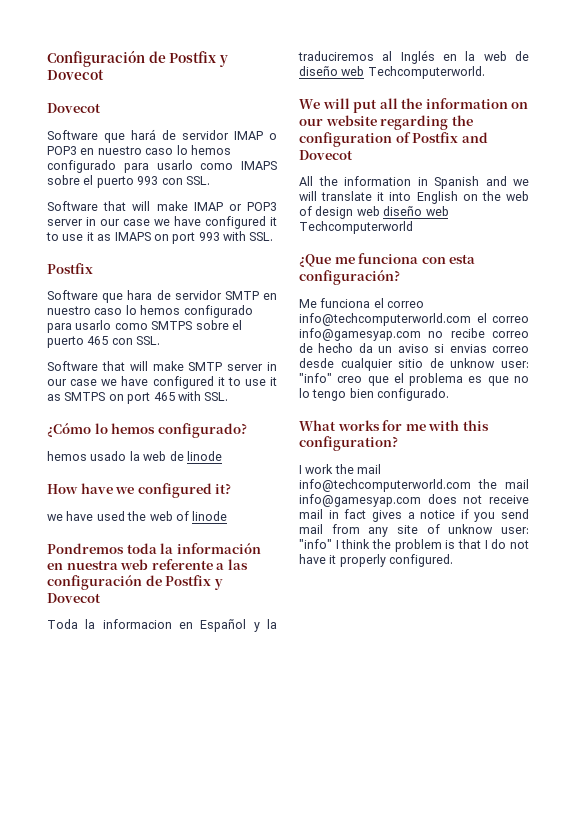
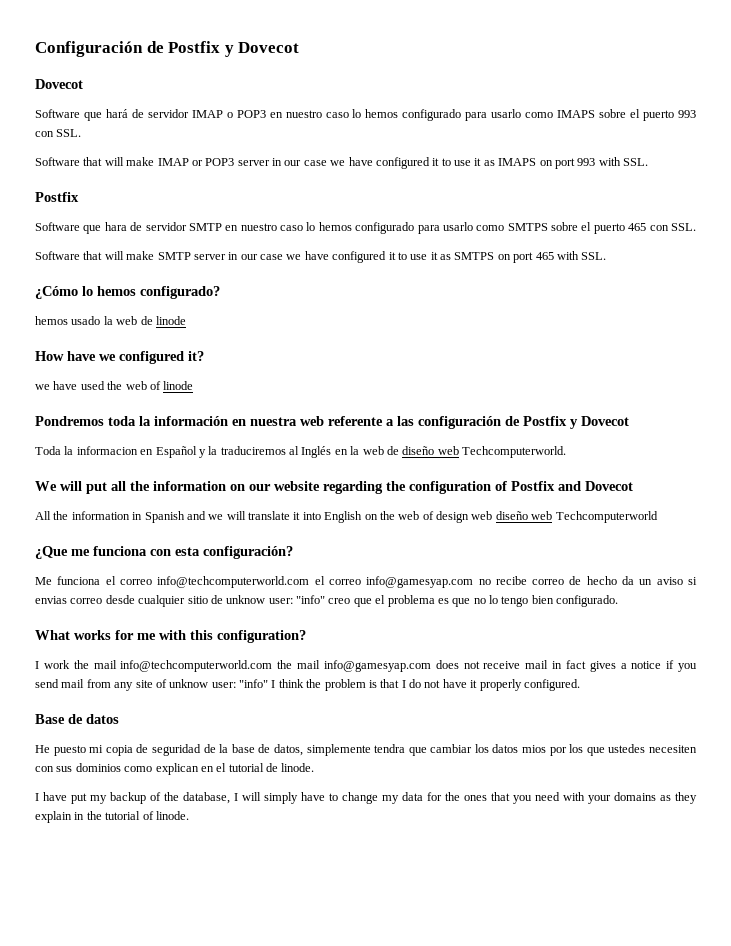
(454, 560) none -> [35,714,119,724] [35,744,697,756] [35,763,315,775] [35,792,697,804] [35,811,189,823] // Base de datos // He puesto mi copia de seguridad de la base de datos, simplemente tendra que cambiar los datos mios por los que ustedes necesiten con sus dominios como explican en el tutorial de linode. // I have put my backup of the database, I will simply have to change my data for the ones that you need with your domains as they explain in the tutorial of linode.

